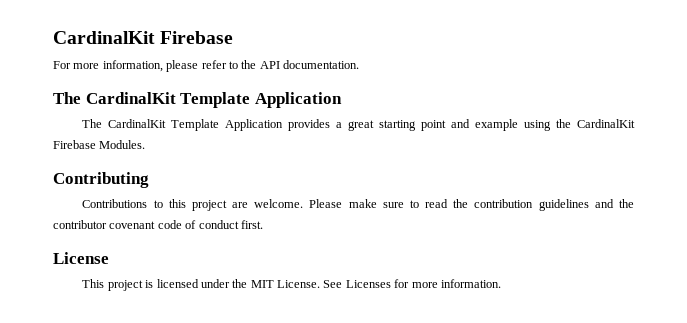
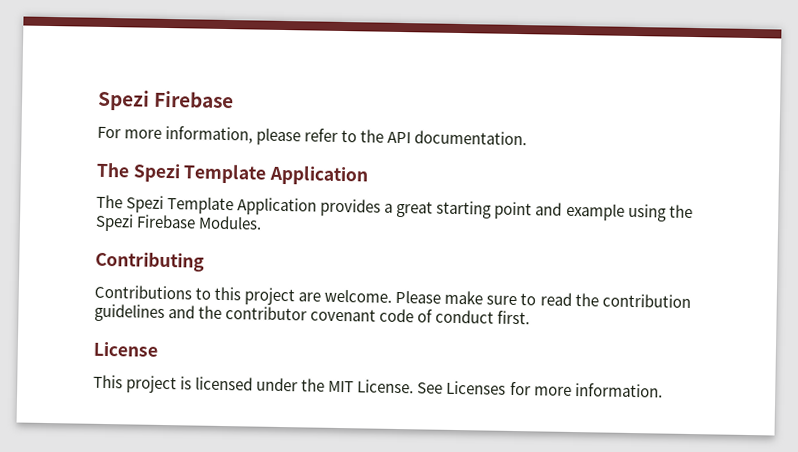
[53,31,155,44] CardinalKit -> [97,89,150,111] Spezi
[85,92,176,104] CardinalKit -> [132,163,181,183] Spezi
[108,119,167,128] CardinalKit -> [126,195,165,213] Spezi
[576,119,635,128] CardinalKit -> [95,213,134,232] Spezi

